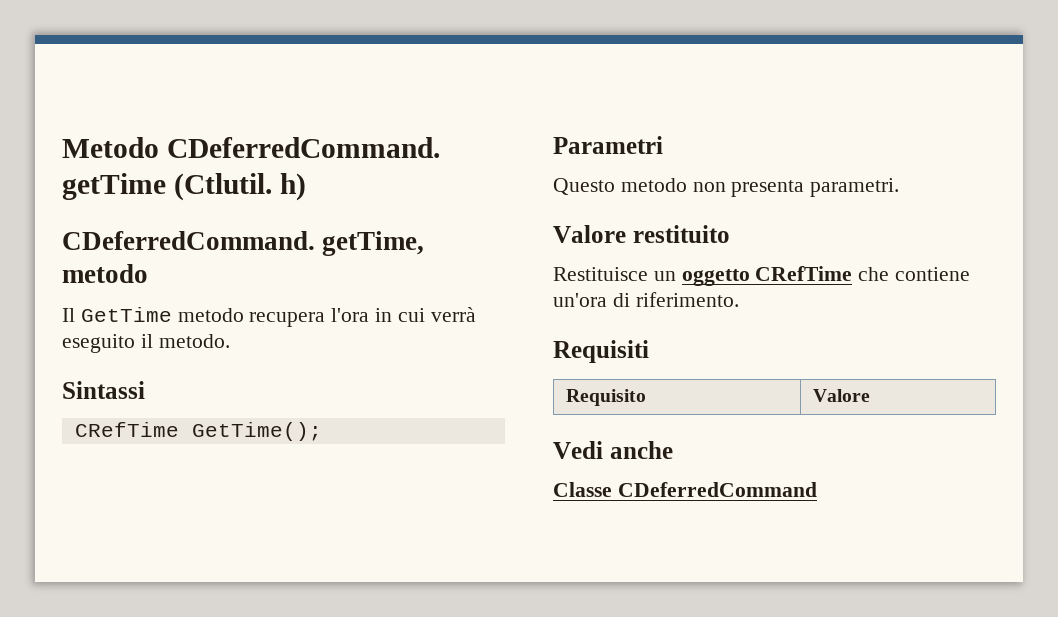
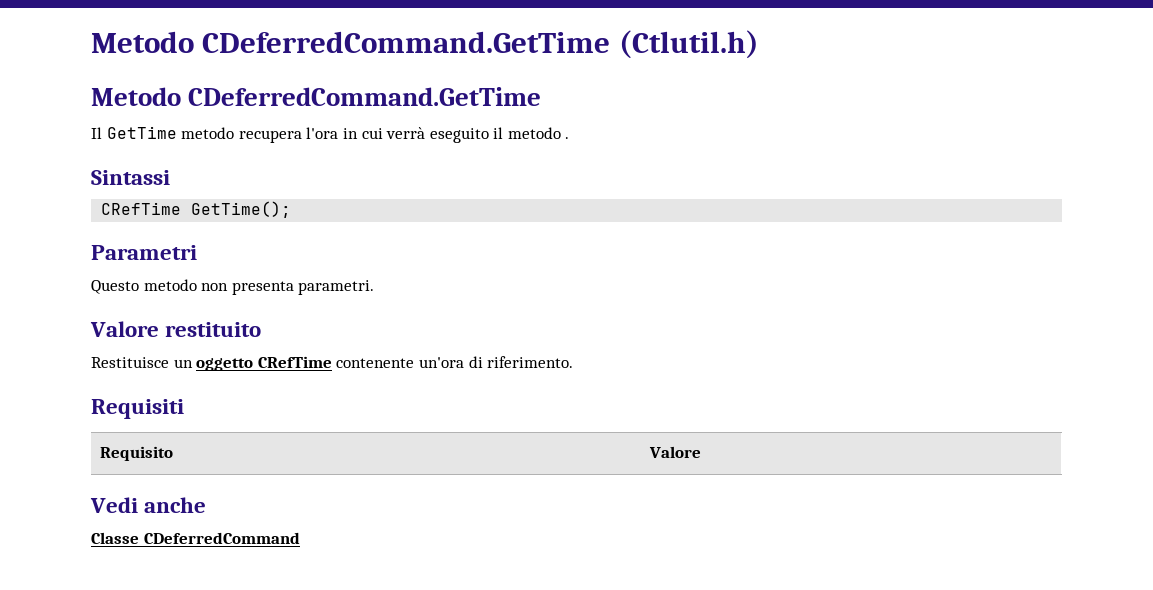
[62,137,440,158] [62,173,306,201] [62,231,425,256] [62,264,148,283] Metodo CDeferredCommand. getTime (Ctlutil. h) // CDeferredCommand. getTime, metodo -> [91,30,759,59] [91,87,542,106] Metodo CDeferredCommand.GetTime (Ctlutil.h) // Metodo CDeferredCommand.GetTime
[158,334,230,348] metodo. -> [507,127,570,139] metodo .
[858,267,971,281] che contiene -> [336,358,415,368] contenente

